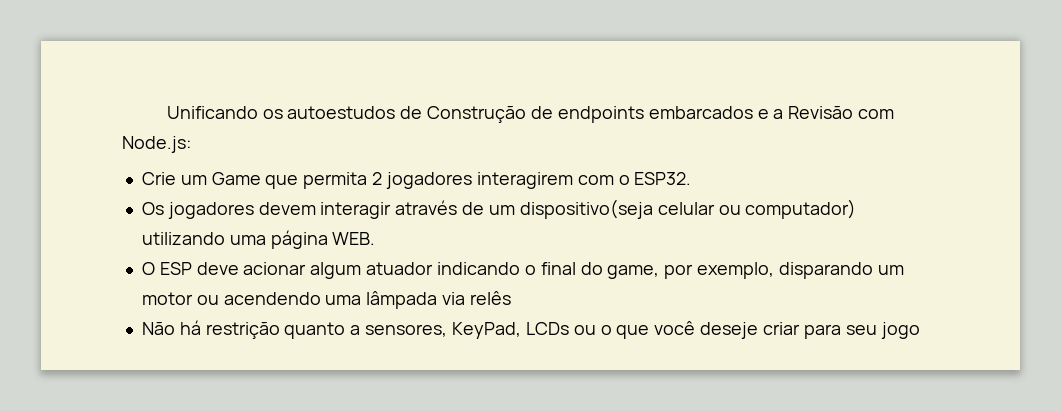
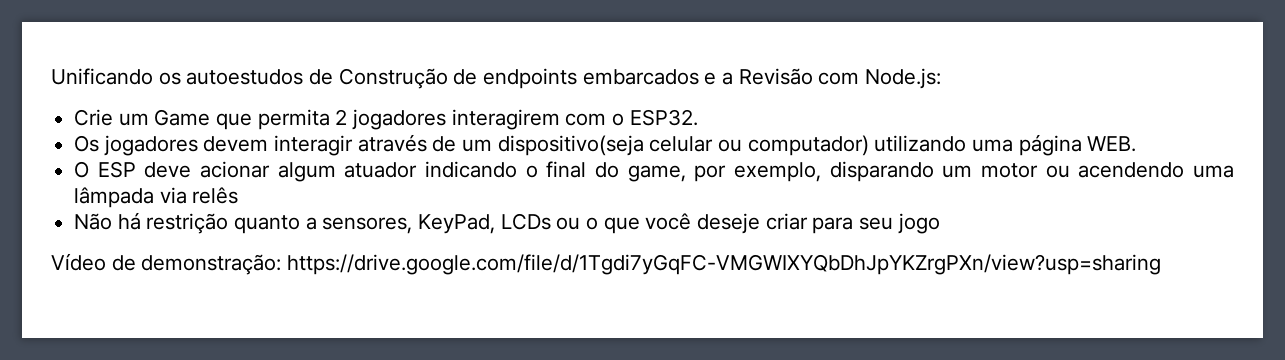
(920, 330) none -> [51,253,1162,275] // Vídeo de demonstração: https://drive.google.com/file/d/1Tgdi7yGqFC-VMGWIXYQbDhJpYKZrgPXn/view?usp=sharing

